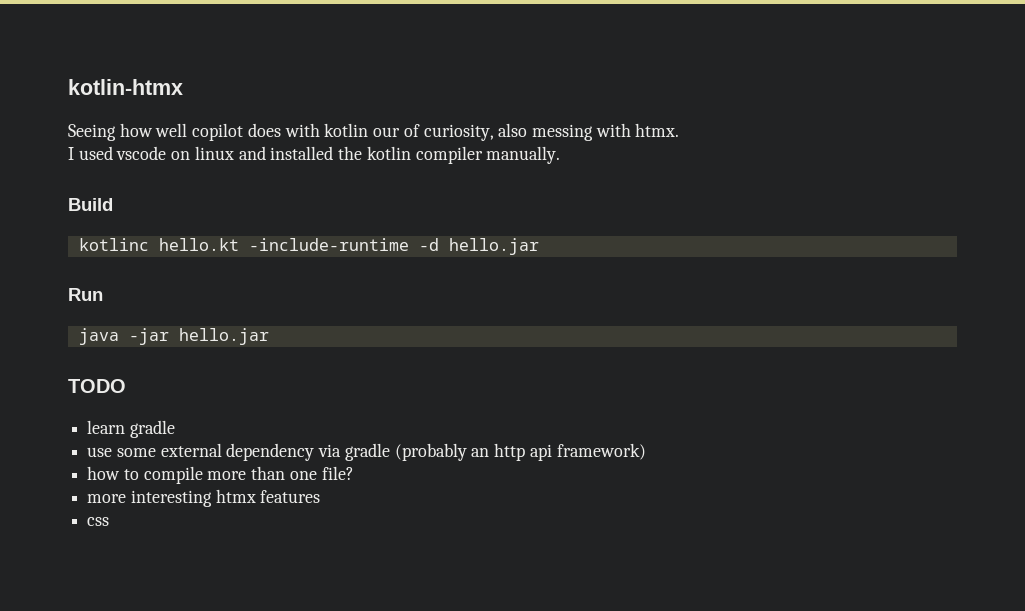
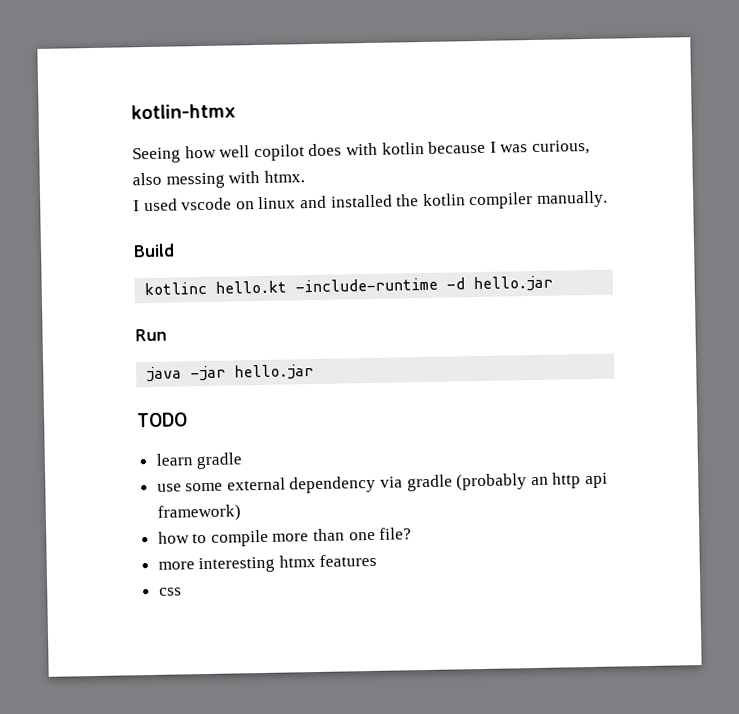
[373,124,494,141] our of curiosity, -> [428,139,590,156] because I was curious,

